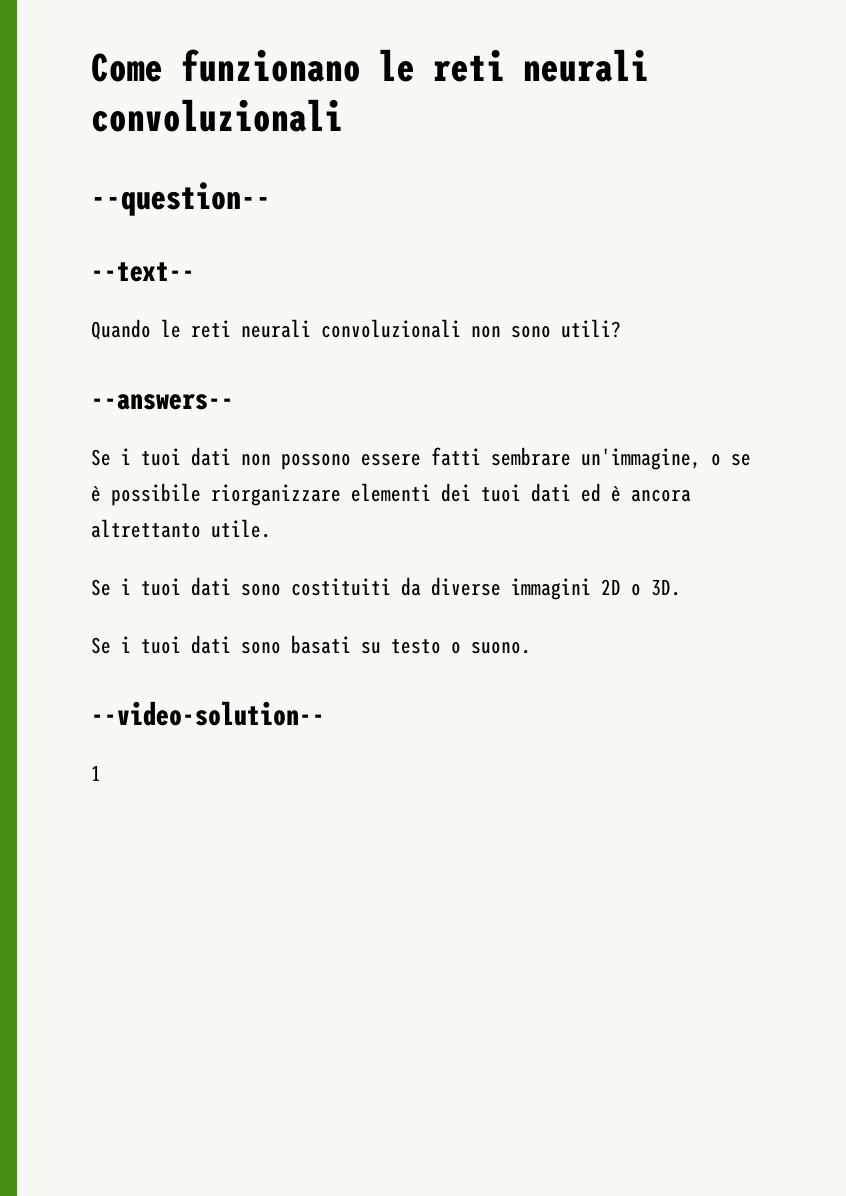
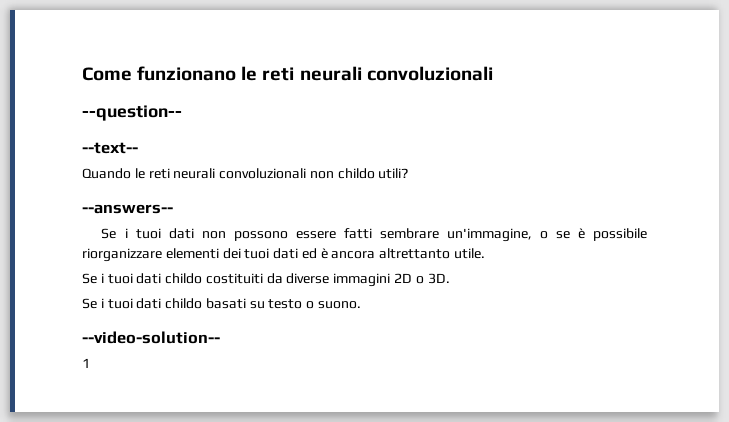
[511,325,551,338] sono -> [337,168,375,179] childo
[241,583,281,596] sono -> [165,273,203,284] childo
[241,641,281,654] sono -> [165,298,203,309] childo

